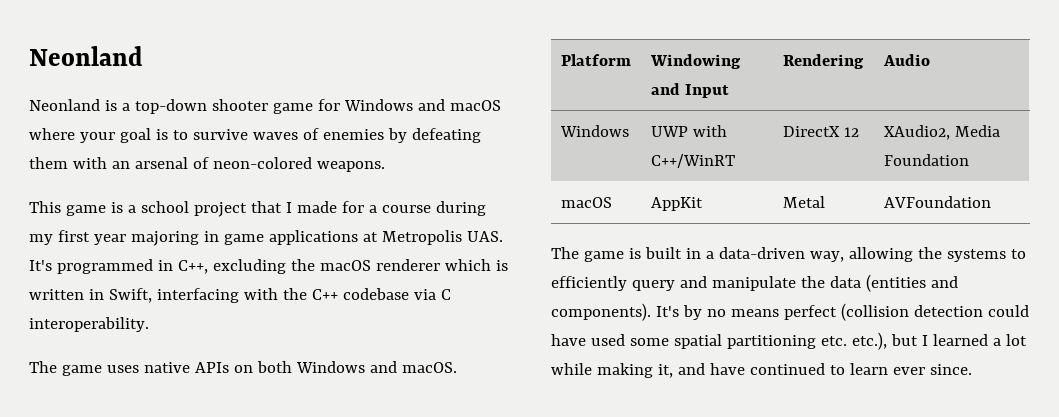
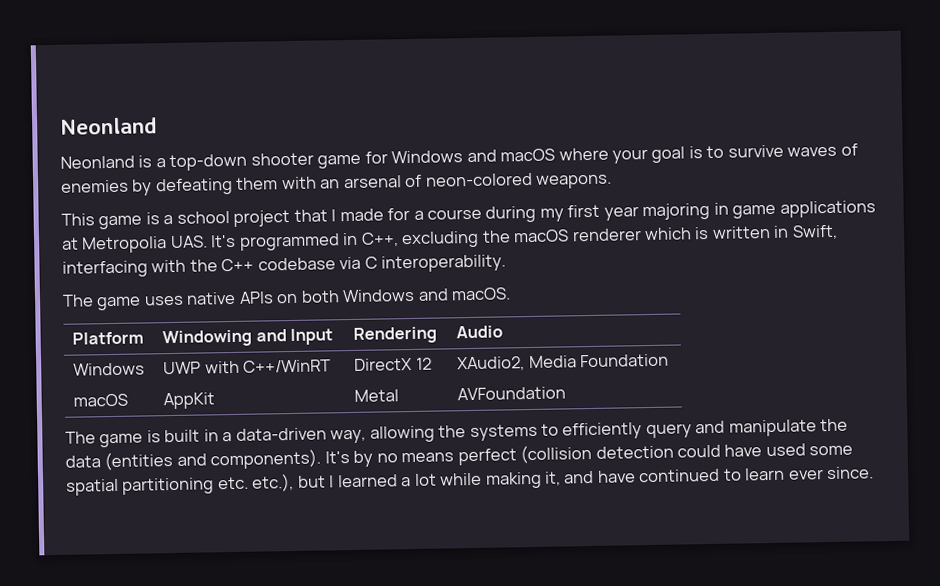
[381,230,462,245] Metropolis -> [82,236,168,254] Metropolia

